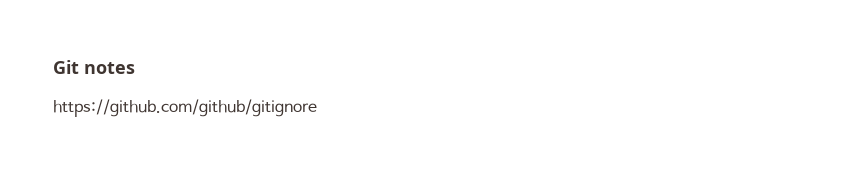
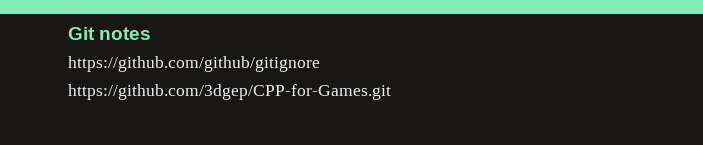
(317, 108) none -> [68,84,391,100] // https://github.com/3dgep/CPP-for-Games.git

